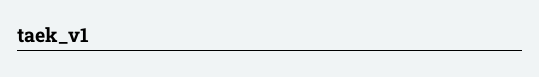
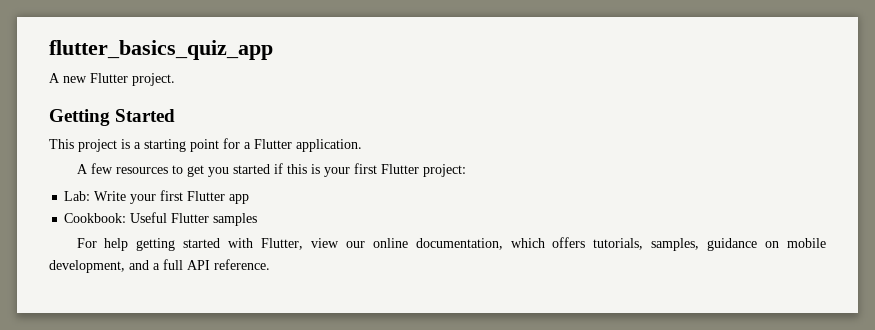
[17,27,89,44] taek_v1 -> [49,40,273,60] [49,73,175,86] [49,109,176,126] [49,138,362,152] [76,163,466,177] [64,190,250,204] [64,212,258,226] [76,237,827,251] [49,259,270,273] flutter_basics_quiz_app // A new Flutter project. // Getting Started // This project is a starting point for a Flutter application. // A few resources to get you started if this is your first Flutter project: // Lab: Write your first Flutter app // Cookbook: Useful Flutter samples // For help getting started with Flutter, view our online documentation, which offers tutorials, samples, guidance on mobile development, and a full API reference.

